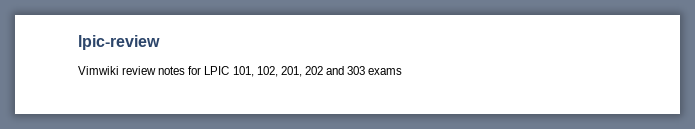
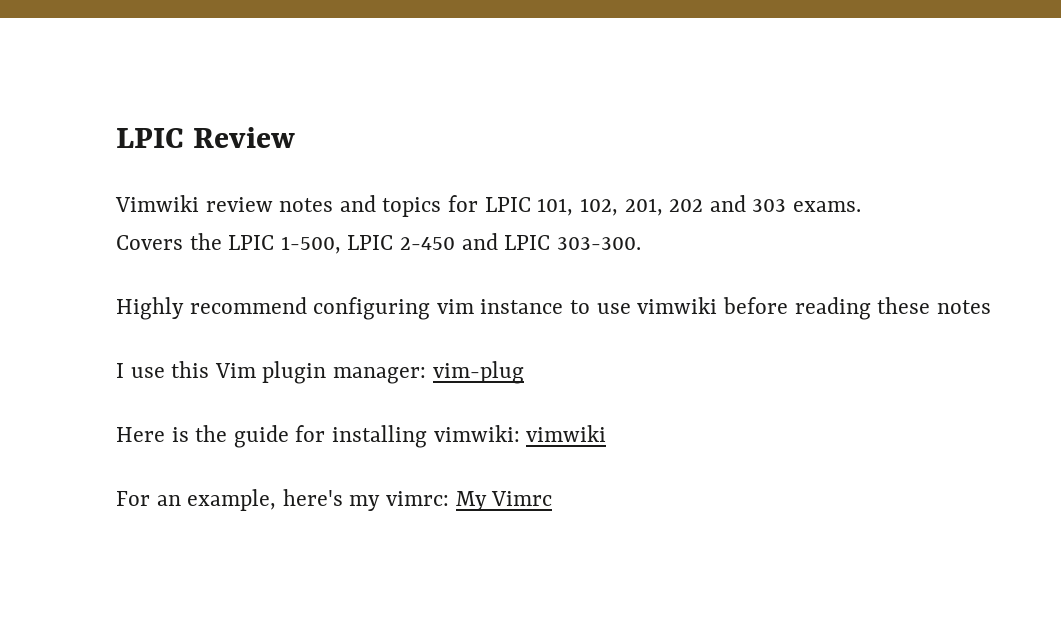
[78,35,160,50] lpic-review -> [116,127,296,148] LPIC Review
(186, 70) none -> [339,195,442,217] and topics
[368,68,403,75] exams -> [792,201,861,212] [116,233,641,254] [116,297,991,320] [116,361,524,384] [116,425,607,448] [116,489,553,511] exams. // Covers the LPIC 1-500, LPIC 2-450 and LPIC 303-300. // Highly recommend configuring vim instance to use vimwiki before reading these notes // I use this Vim plugin manager: vim-plug // Here is the guide for installing vimwiki: vimwiki // For an example, here's my vimrc: My Vimrc

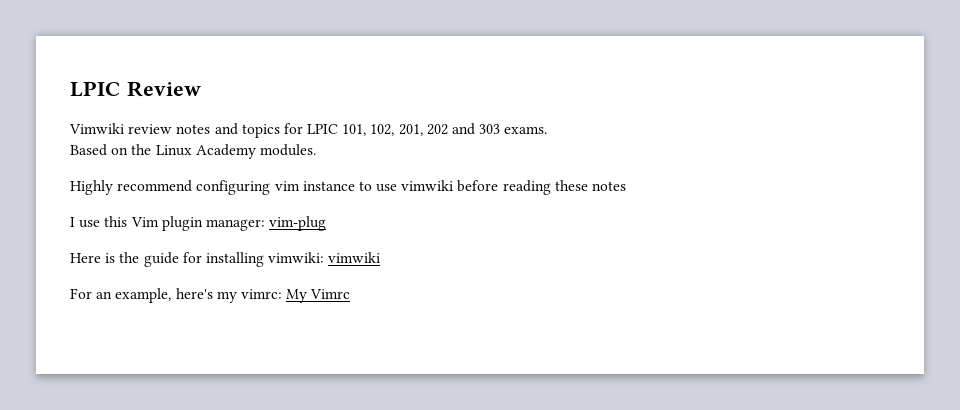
[116,233,641,254] Covers the LPIC 1-500, LPIC 2-450 and LPIC 303-300. -> [70,144,316,159] Based on the Linux Academy modules.

